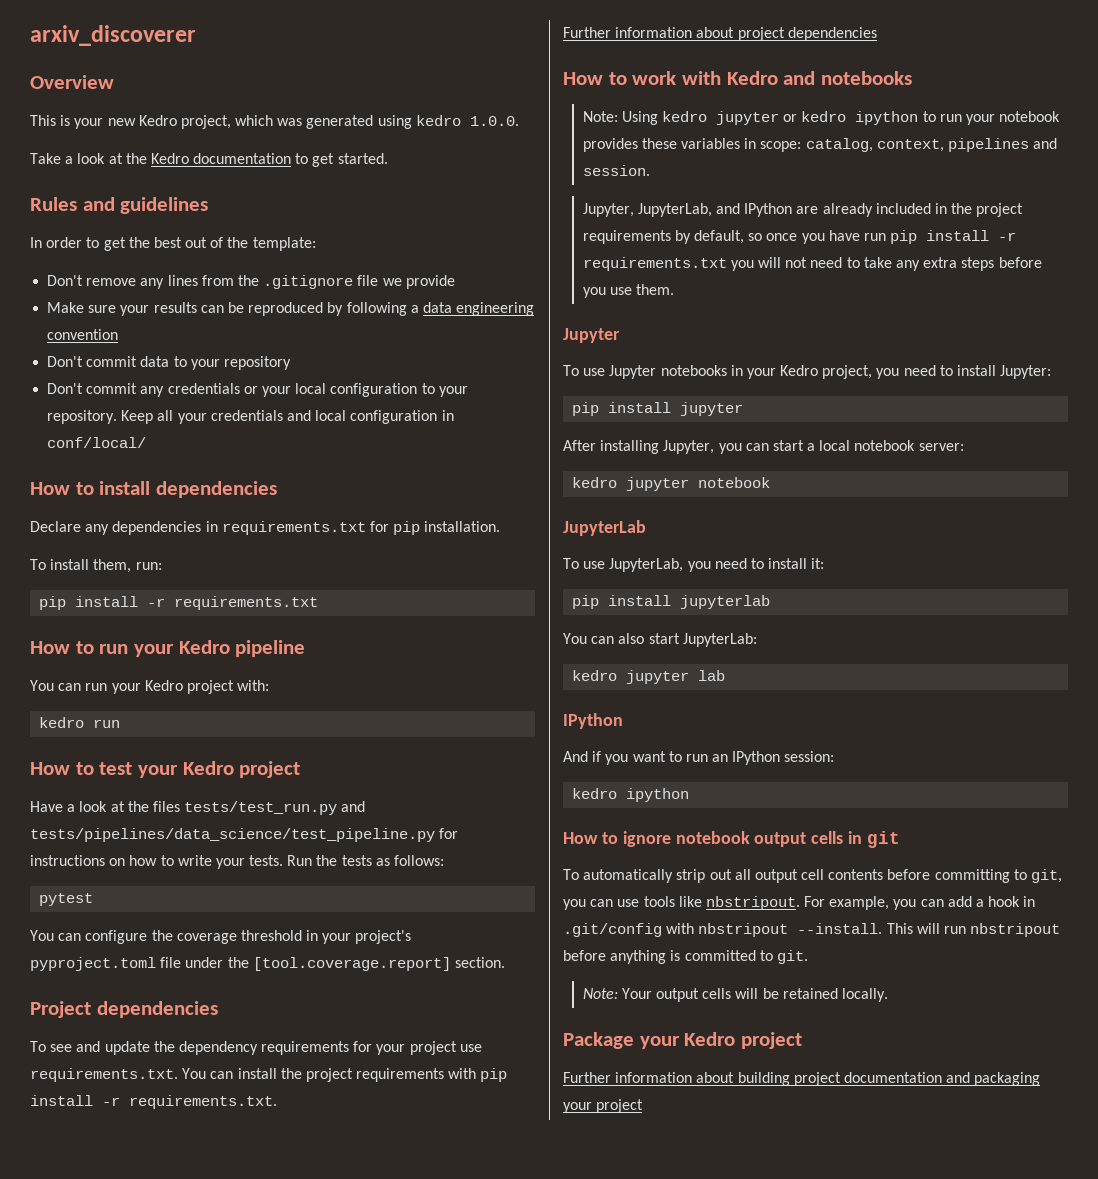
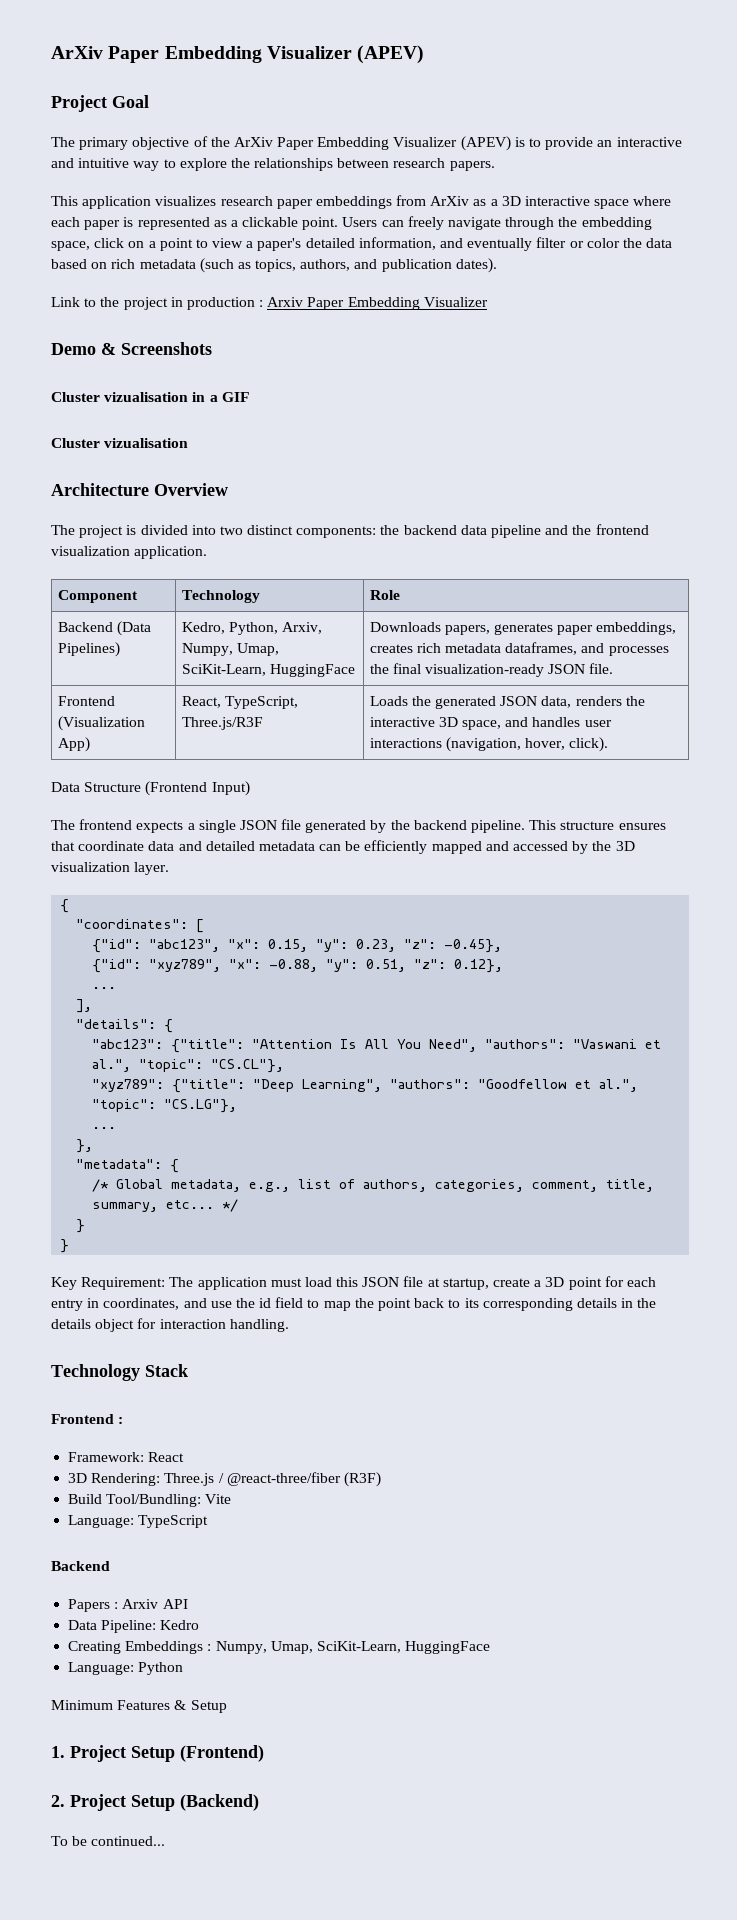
[30,25,196,46] [30,75,114,89] [30,115,519,129] [30,153,388,167] [30,197,209,214] [30,237,316,251] [47,275,455,289] [47,302,535,316] [47,329,119,340] [47,356,291,370] [47,383,468,397] [47,410,454,424] [47,437,147,448] [30,481,278,498] [30,521,501,535] [30,559,162,573] [39,596,319,610] [30,640,306,657] [30,680,270,694] [39,717,121,728] [30,761,301,778] [30,801,366,815] [30,828,459,842] [30,855,445,869] [39,893,94,906] [30,930,412,944] [30,957,505,971] [30,1001,218,1018] [30,1041,482,1055] [30,1068,508,1082] [30,1095,277,1109] [563,27,877,41] [563,71,913,85] [582,111,1061,125] [582,138,1058,152] [582,165,650,176] [582,203,1024,217] [582,230,1017,244] [582,257,1042,271] [582,284,675,298] [563,328,620,343] [563,365,1052,379] [572,402,744,416] [563,440,964,454] [572,477,771,491] [563,520,646,536] [563,558,825,572] [572,595,771,609] [563,633,757,647] [572,670,726,684] [563,713,623,729] [563,751,835,765] [572,788,690,802] [563,831,901,848] [563,869,1063,883] [563,896,1036,910] [563,923,1061,937] [563,950,808,964] [582,988,889,1002] [563,1032,803,1049] [563,1072,1041,1086] [563,1099,644,1113] arxiv_discoverer // Overview // This is your new Kedro project, which was generated using kedro 1.0.0. // Take a look at the Kedro documentation to get started. // Rules and guidelines // In order to get the best out of the template: // Don't remove any lines from the .gitignore file we provide // Make sure your results can be reproduced by following a data engineering convention // Don't commit data to your repository // Don't commit any credentials or your local configuration to your repository. Keep all your credentials and local configuration in conf/local/ // How to install dependencies // Declare any dependencies in requirements.txt for pip installation. // To install them, run: // pip install -r requirements.txt // How to run your Kedro pipeline // You can run your Kedro project with: // kedro run // How to test your Kedro project // Have a look at the files tests/test_run.py and tests/pipelines/data_science/test_pipeline.py for instructions on how to write your tests. Run the tests as follows: // pytest // You can configure the coverage threshold in your project's pyproject.toml file under the [tool.coverage.report] section. // Project dependencies // To see and update the dependency requirements for your project use requirements.txt. You can install the project requirements with pip install -r requirements.txt. // Further information about project dependencies // How to work with Kedro and notebooks // Note: Using kedro jupyter or kedro ipython to run your notebook provides these variables in scope: catalog, context, pipelines and session. // Jupyter, JupyterLab, and IPython are already included in the project requirements by default, so once you have run pip install -r requirements.txt you will not need to take any extra steps before you use them. // Jupyter // To use Jupyter notebooks in your Kedro project, you need to install Jupyter: // pip install jupyter // After installing Jupyter, you can start a local notebook server: // kedro jupyter notebook // JupyterLab // To use JupyterLab, you need to install it: // pip install jupyterlab // You can also start JupyterLab: // kedro jupyter lab // IPython // And if you want to run an IPython session: // kedro ipython // How to ignore notebook output cells in git // To automatically strip out all output cell contents before committing to git, you can use tools like nbstripout. For example, you can add a hook in .git/config with nbstripout --install. This will run nbstripout before anything is committed to git. // Note: Your output cells will be retained locally. // Package your Kedro project // Further information about building project documentation and packaging your project -> [51,45,425,64] [51,95,149,112] [51,136,682,151] [51,158,495,171] [51,195,672,209] [51,216,652,230] [51,237,673,251] [51,258,497,273] [51,297,488,310] [51,342,212,355] [51,392,249,402] [51,438,189,448] [51,483,228,496] [51,524,649,538] [51,546,208,559] [57,590,138,603] [181,590,260,603] [369,590,400,600] [57,621,151,636] [57,642,120,657] [181,622,323,635] [181,643,279,656] [181,664,355,677] [369,622,677,635] [369,642,669,656] [369,663,614,677] [57,696,115,706] [57,716,145,731] [57,737,90,752] [181,696,298,709] [181,717,263,730] [369,696,645,709] [369,717,612,730] [369,737,609,752] [51,781,250,796] [51,819,666,833] [51,840,635,854] [51,862,170,875] [60,899,70,913] [76,919,205,933] [92,939,503,953] [92,959,504,973] [92,987,117,989] [76,999,93,1013] [76,1019,174,1033] [92,1039,662,1053] [92,1059,285,1073] [92,1079,639,1093] [92,1099,238,1113] [92,1127,117,1129] [76,1139,94,1153] [76,1159,180,1173] [92,1179,655,1192] [92,1199,239,1212] [76,1219,86,1233] [60,1239,70,1253] [51,1276,656,1290] [51,1297,657,1311] [51,1318,289,1332] [51,1364,188,1381] [51,1414,124,1424] [68,1452,185,1462] [68,1472,381,1487] [68,1494,232,1507] [68,1515,209,1528] [51,1561,110,1571] [68,1599,188,1612] [68,1620,200,1633] [68,1641,491,1654] [68,1662,184,1675] [51,1700,227,1713] [51,1745,264,1762] [51,1794,259,1811] [51,1836,166,1846] ArXiv Paper Embedding Visualizer (APEV) // Project Goal // The primary objective of the ArXiv Paper Embedding Visualizer (APEV) is to provide an interactive and intuitive way to explore the relationships between research papers. // This application visualizes research paper embeddings from ArXiv as a 3D interactive space where each paper is represented as a clickable point. Users can freely navigate through the embedding space, click on a point to view a paper's detailed information, and eventually filter or color the data based on rich metadata (such as topics, authors, and publication dates). // Link to the project in production : Arxiv Paper Embedding Visualizer // Demo & Screenshots // Cluster vizualisation in a GIF // Cluster vizualisation // Architecture Overview // The project is divided into two distinct components: the backend data pipeline and the frontend visualization application. // Component | Technology | Role // Backend (Data Pipelines) | Kedro, Python, Arxiv, Numpy, Umap, SciKit-Learn, HuggingFace | Downloads papers, generates paper embeddings, creates rich metadata dataframes, and processes the final visualization-ready JSON file. // Frontend (Visualization App) | React, TypeScript, Three.js/R3F | Loads the generated JSON data, renders the interactive 3D space, and handles user interactions (navigation, hover, click). // Data Structure (Frontend Input) // The frontend expects a single JSON file generated by the backend pipeline. This structure ensures that coordinate data and detailed metadata can be efficiently mapped and accessed by the 3D visualization layer. // { // "coordinates": [ // {"id": "abc123", "x": 0.15, "y": 0.23, "z": -0.45}, // {"id": "xyz789", "x": -0.88, "y": 0.51, "z": 0.12}, // ... // ], // "details": { // "abc123": {"title": "Attention Is All You Need", "authors": "Vaswani et al.", "topic": "CS.CL"}, // "xyz789": {"title": "Deep Learning", "authors": "Goodfellow et al.", "topic": "CS.LG"}, // ... // }, // "metadata": { // /* Global metadata, e.g., list of authors, categories, comment, title, summary, etc... */ // } // } // Key Requirement: The application must load this JSON file at startup, create a 3D point for each entry in coordinates, and use the id field to map the point back to its corresponding details in the details object for interaction handling. // Technology Stack // Frontend : // Framework: React // 3D Rendering: Three.js / @react-three/fiber (R3F) // Build Tool/Bundling: Vite // Language: TypeScript // Backend // Papers : Arxiv API // Data Pipeline: Kedro // Creating Embeddings : Numpy, Umap, SciKit-Learn, HuggingFace // Language: Python // Minimum Features & Setup // 1. Project Setup (Frontend) // 2. Project Setup (Backend) // To be continued...

